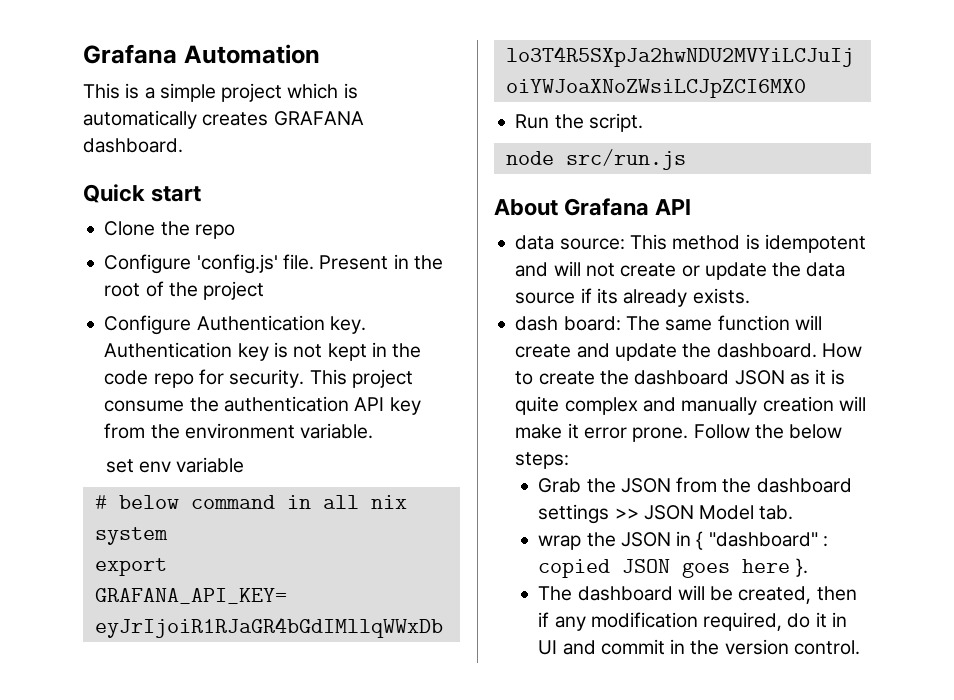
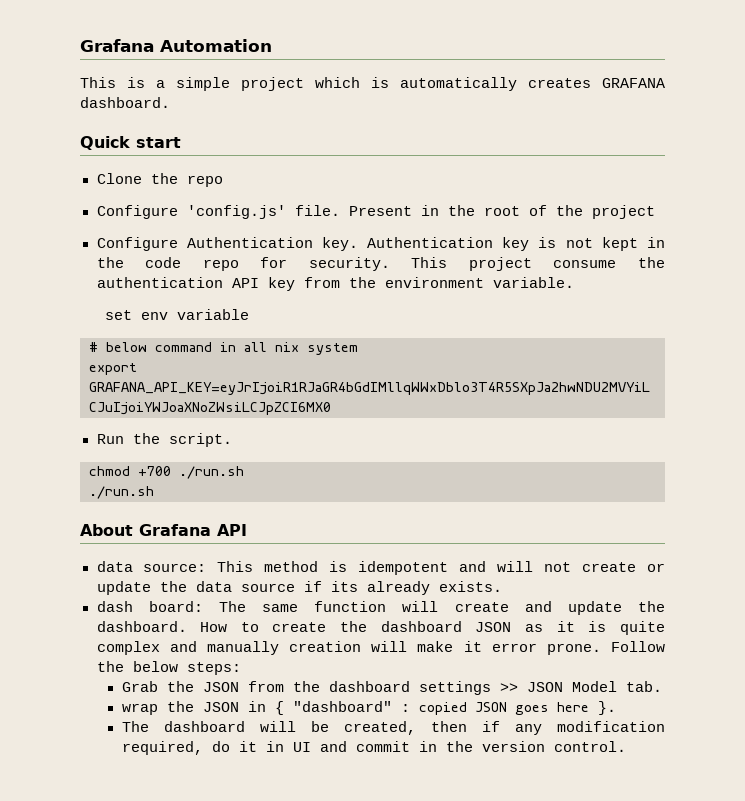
[505,149,686,170] node src/run.js -> [89,466,244,479] [89,486,154,499] chmod +700 ./run.sh // ./run.sh

